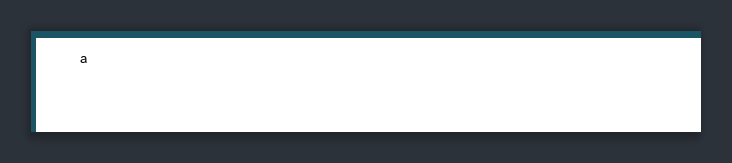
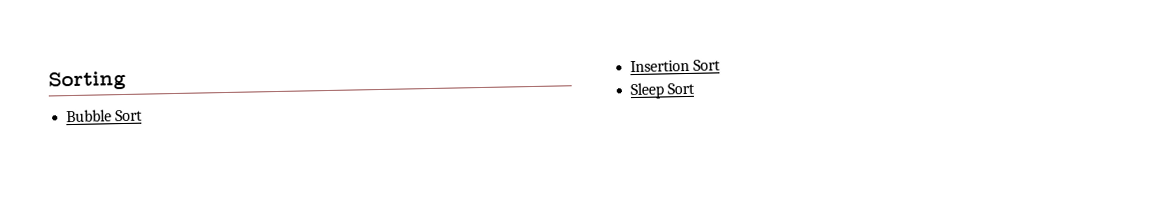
[80,56,87,63] a -> [48,70,126,91] [66,109,144,123] [630,59,722,73] [630,82,696,100] Sorting // Bubble Sort // Insertion Sort // Sleep Sort

